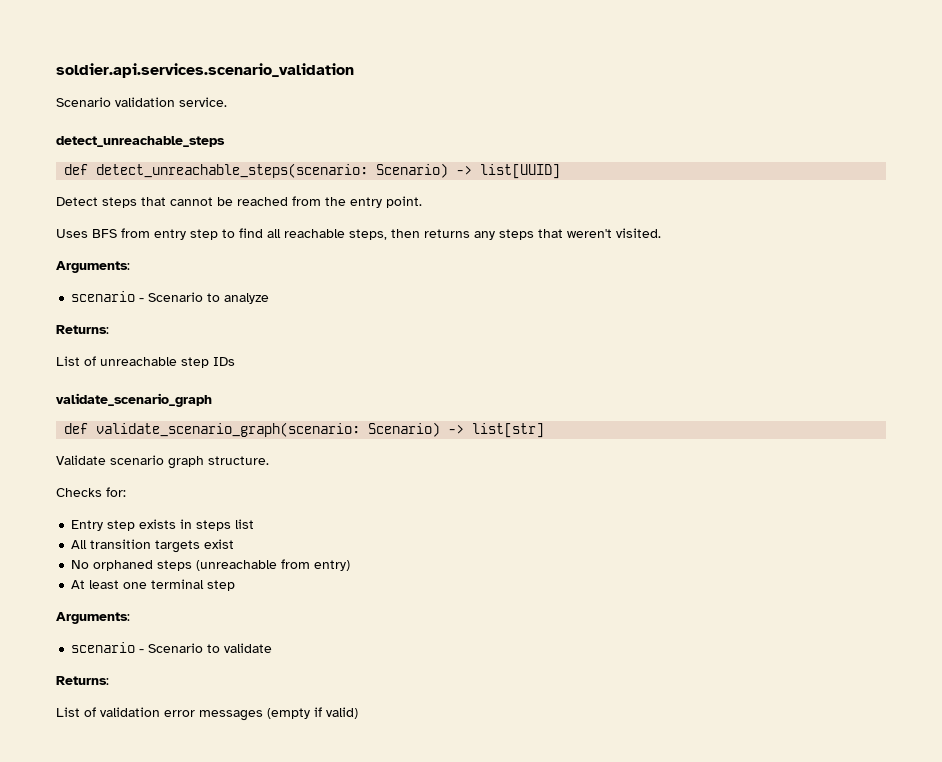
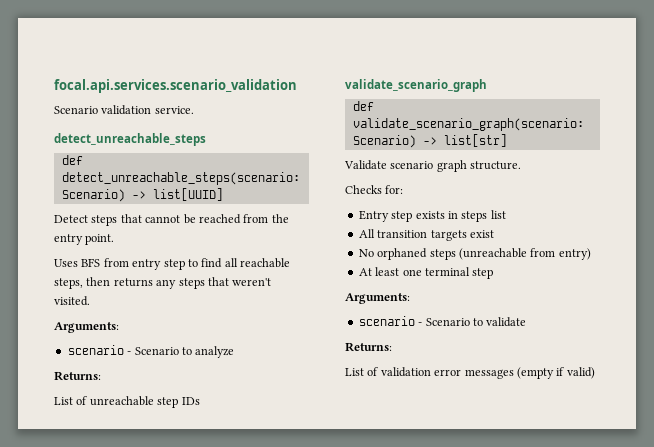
[56,63,354,78] soldier.api.services.scenario_validation -> [54,79,297,93] focal.api.services.scenario_validation

